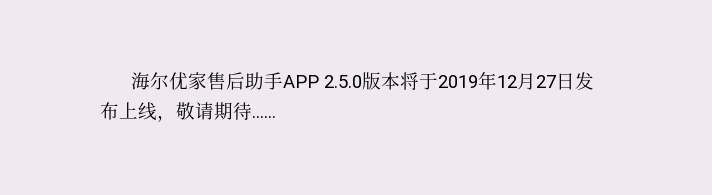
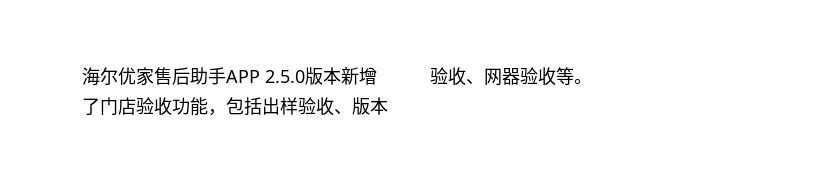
[400,71,595,90] [100,102,276,122] 将于2019年12月27日发布上线，敬请期待…… -> [341,67,377,85] [82,97,388,116] [430,67,592,86] 新增了门店验收功能，包括出样验收、版本验收、网器验收等。

